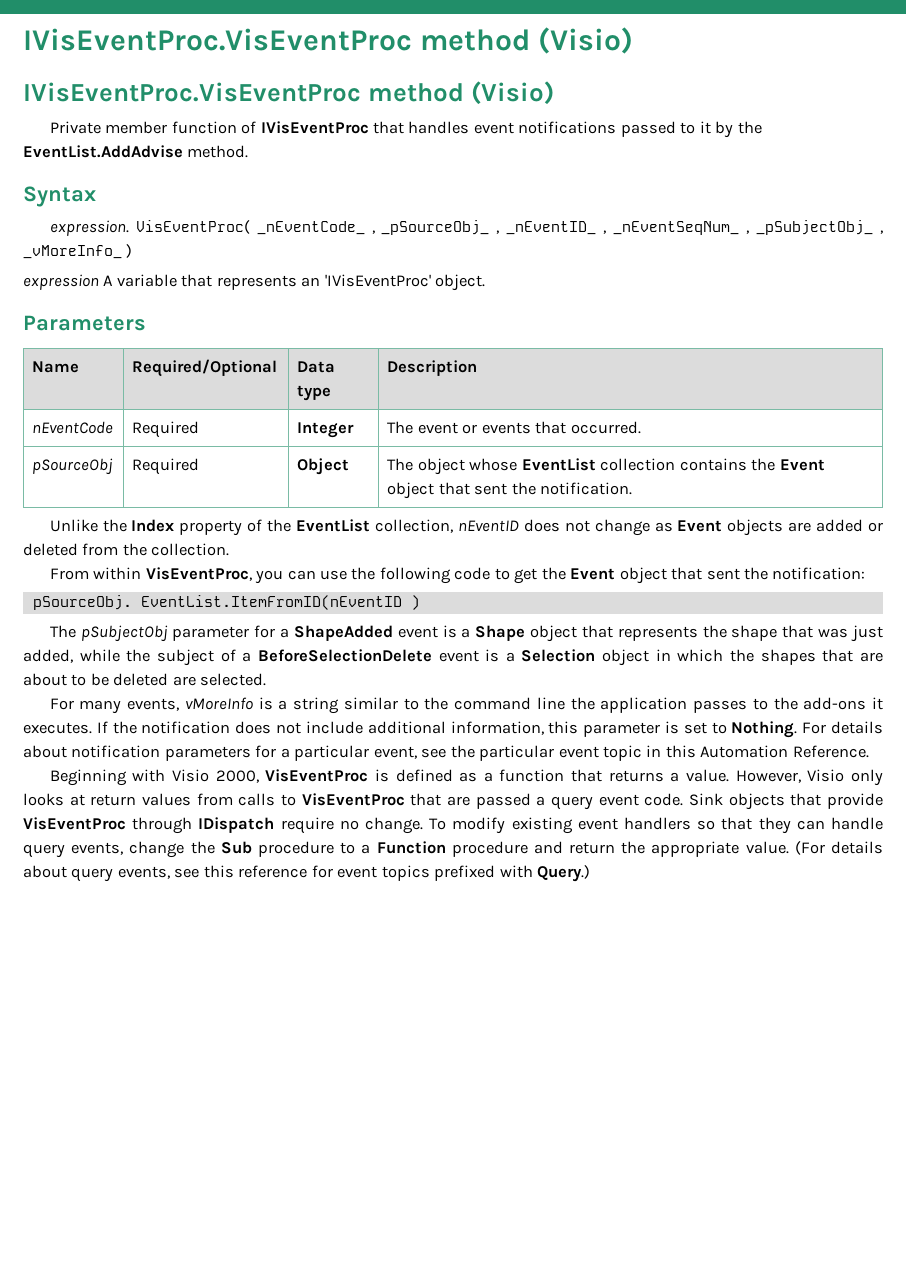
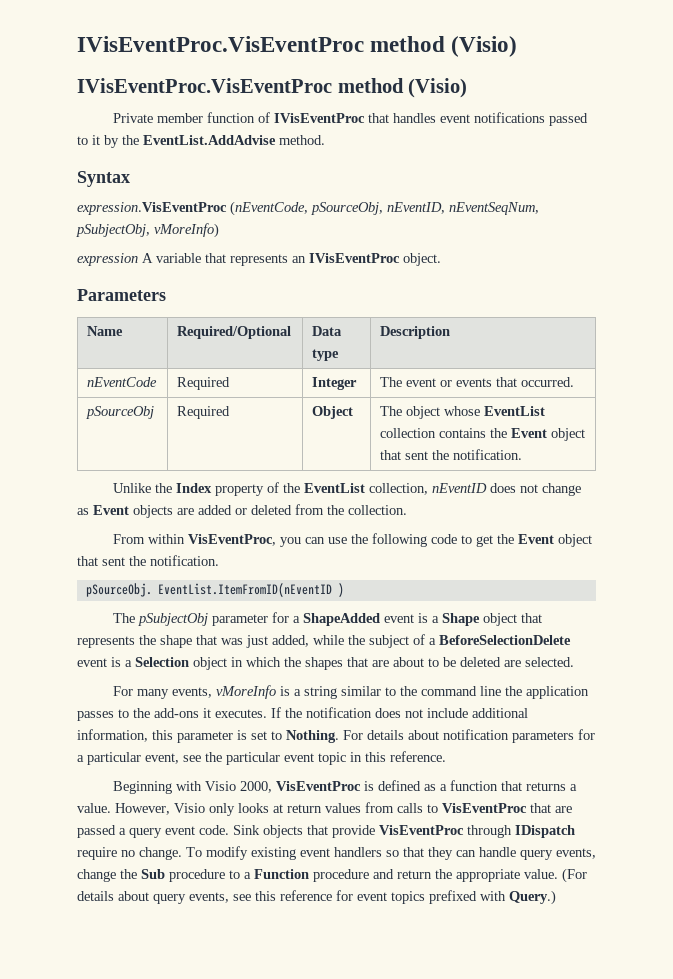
[49,220,883,236] [23,244,133,259] expression. VisEventProc( _nEventCode_ , _pSourceObj_ , _nEventID_ , _nEventSeqNum_ , _pSubjectObj_ , _vMoreInfo_ ) -> [77,201,539,216] [76,223,219,238] expression.VisEventProc (nEventCode, pSourceObj, nEventID, nEventSeqNum, pSubjectObj, vMoreInfo)
[324,274,431,287] 'IVisEventProc' -> [309,253,400,263] IVisEventProc
[772,567,866,580] notification: -> [150,555,219,566] notification.
[700,745,869,758] Automation Reference. -> [390,751,446,762] reference.

